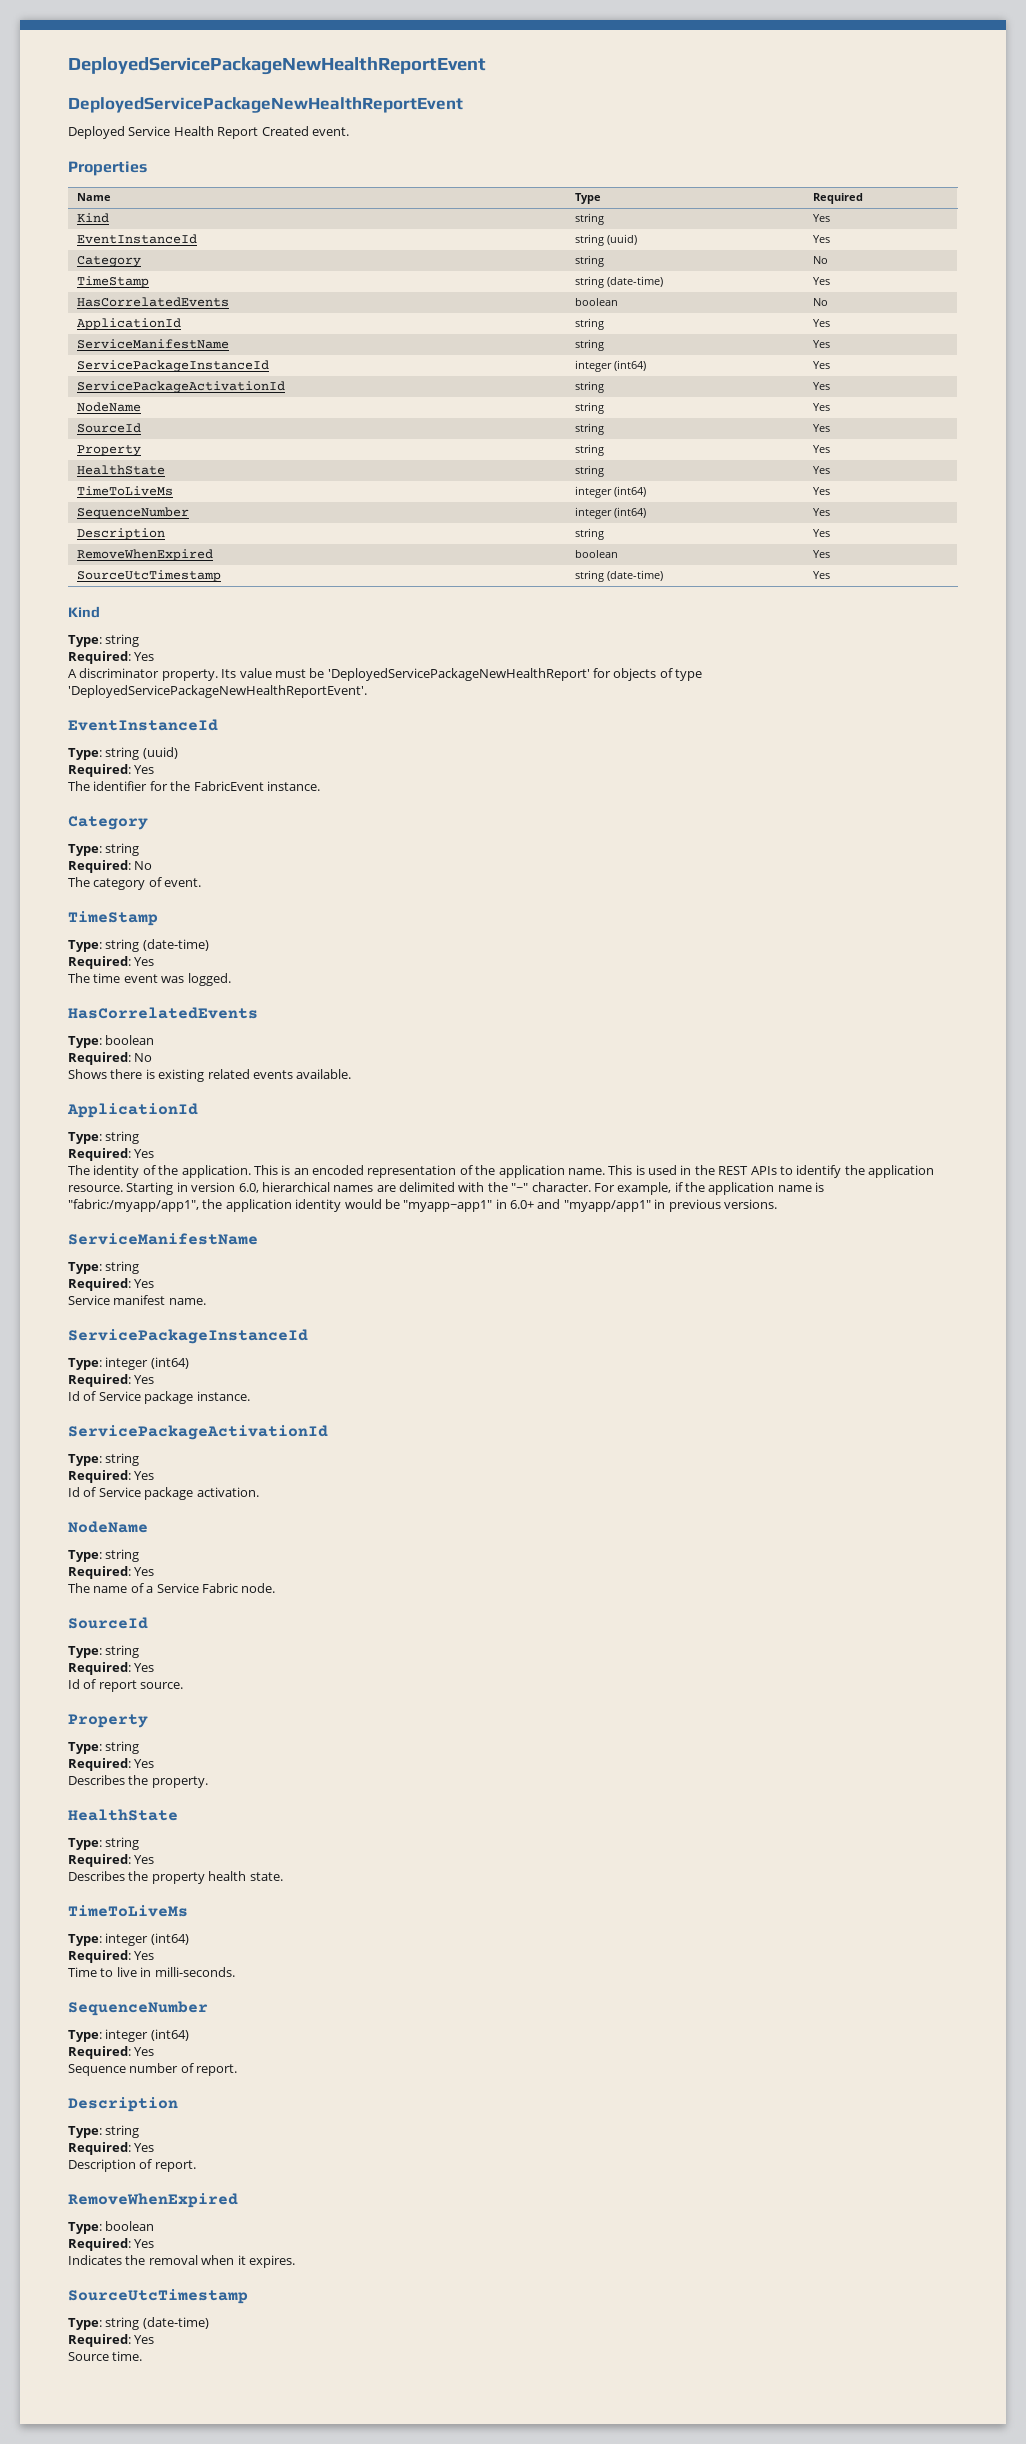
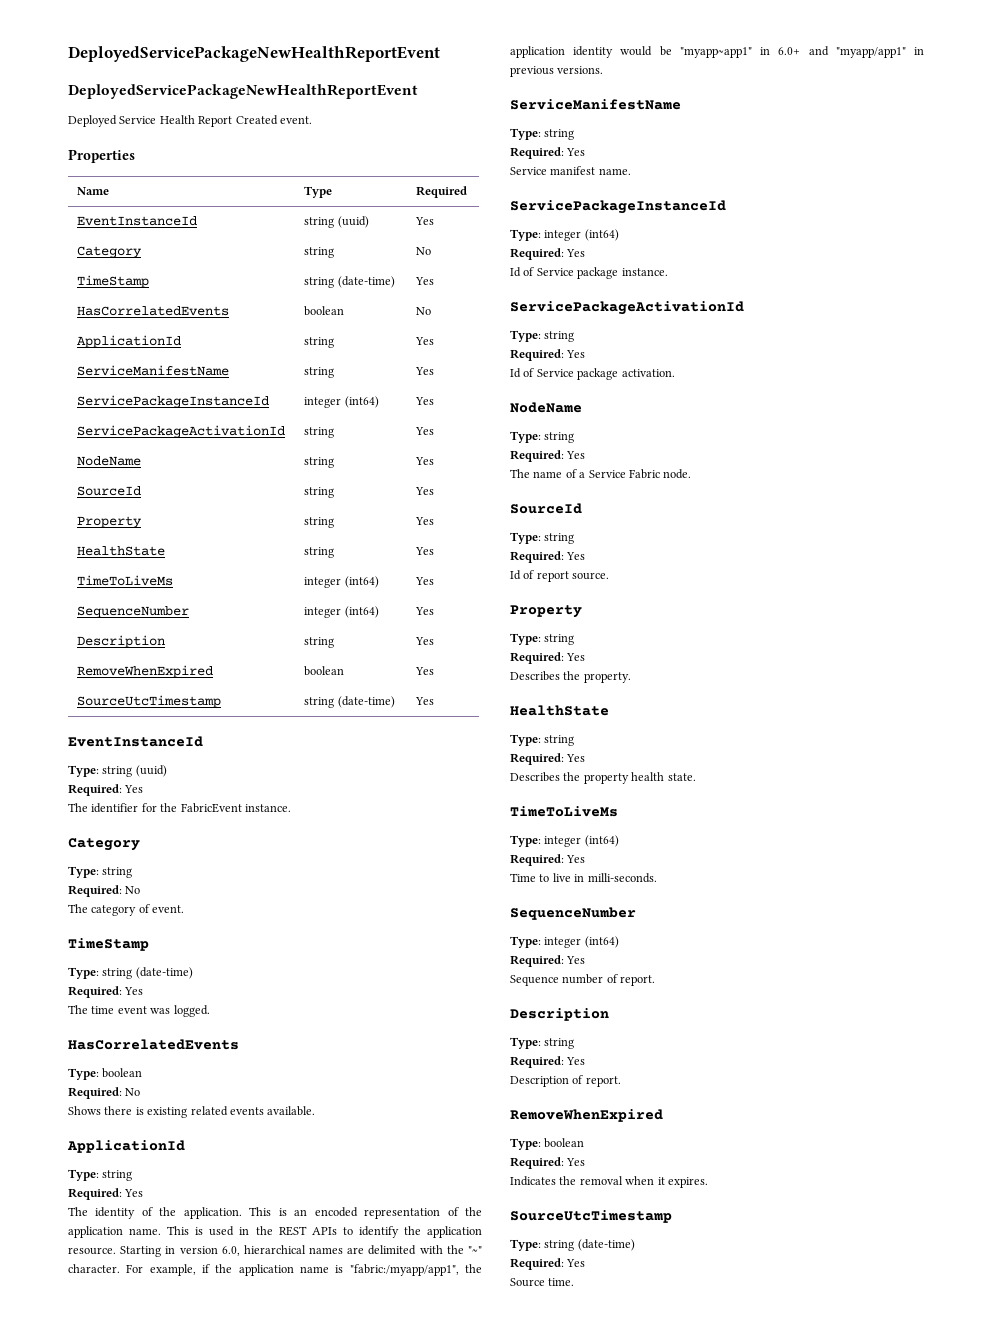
[77,213,110,223] [575,213,605,225] [813,214,831,222] // Kind | string | Yes -> (468, 192) none
[68,606,100,618] [68,634,140,647] [68,651,155,664] [68,668,703,681] [68,685,367,698] // Kind // Type: string // Required: Yes // A discriminator property. Its value must be 'DeployedServicePackageNewHealthReport' for objects of type 'DeployedServicePackageNewHealthReportEvent'. -> (435, 701) none

